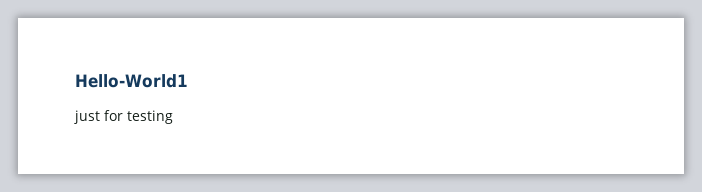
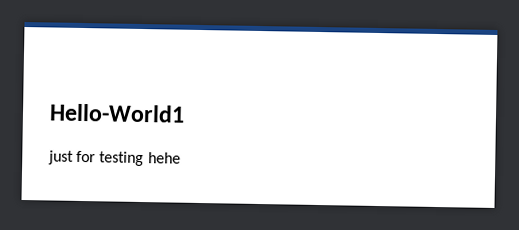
(173, 117) none -> [147,152,181,164] hehe

